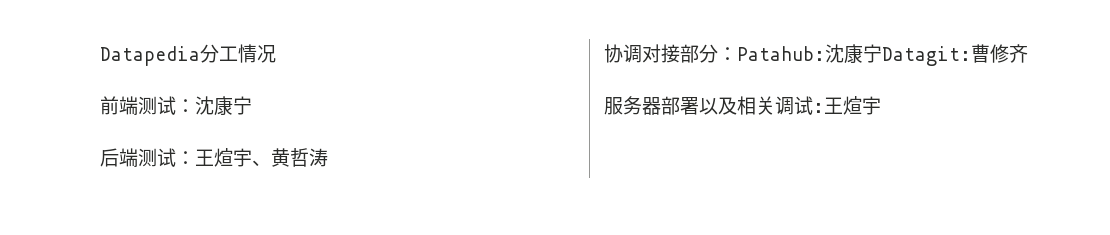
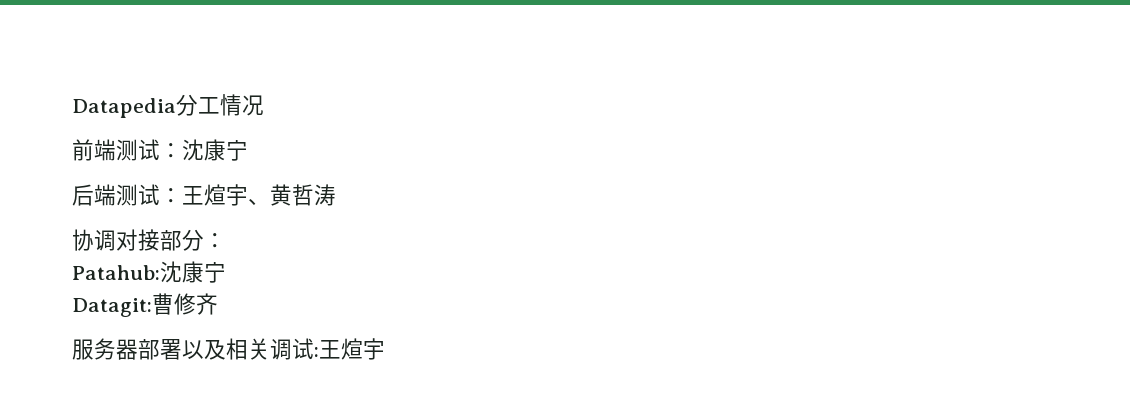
(737, 54) none -> (226, 240) //
(882, 53) none -> (226, 272) //

